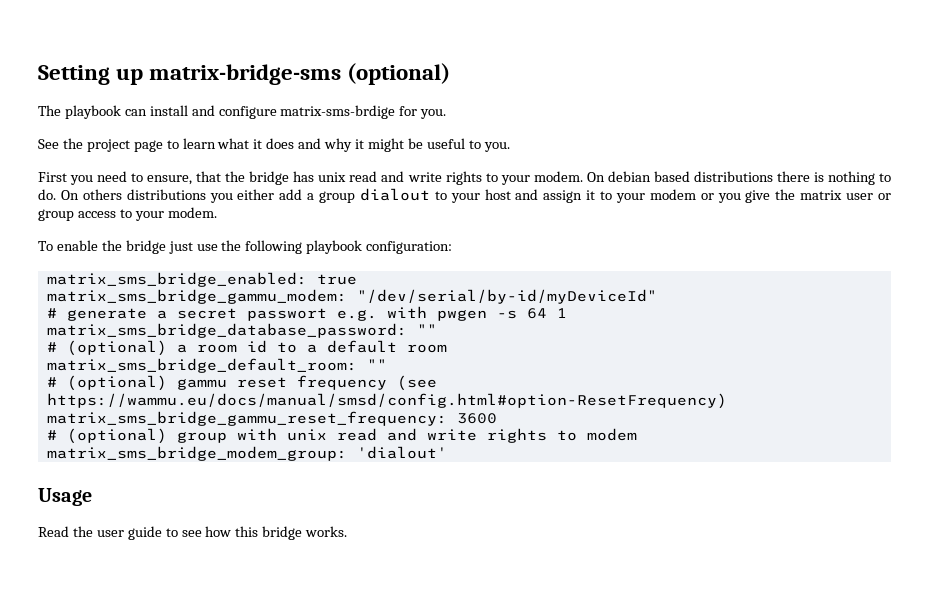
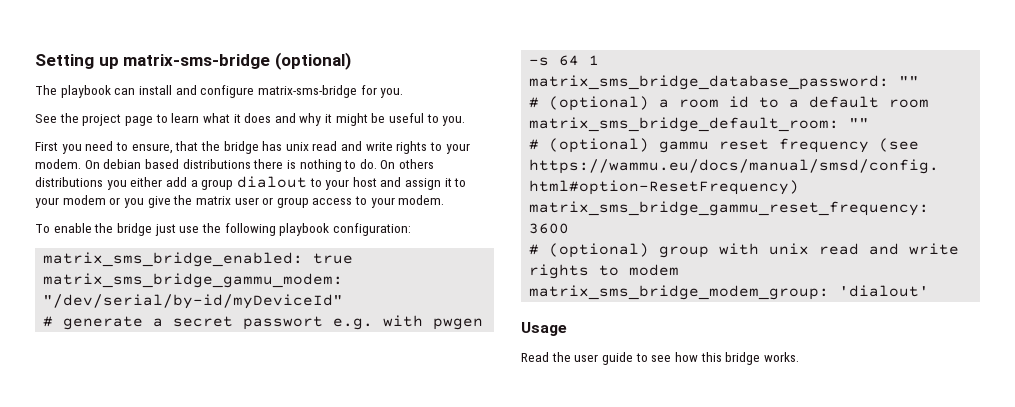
[149,64,342,85] matrix-bridge-sms -> [123,54,271,69] matrix-sms-bridge
[280,105,396,119] matrix-sms-brdige -> [257,85,357,98] matrix-sms-bridge

